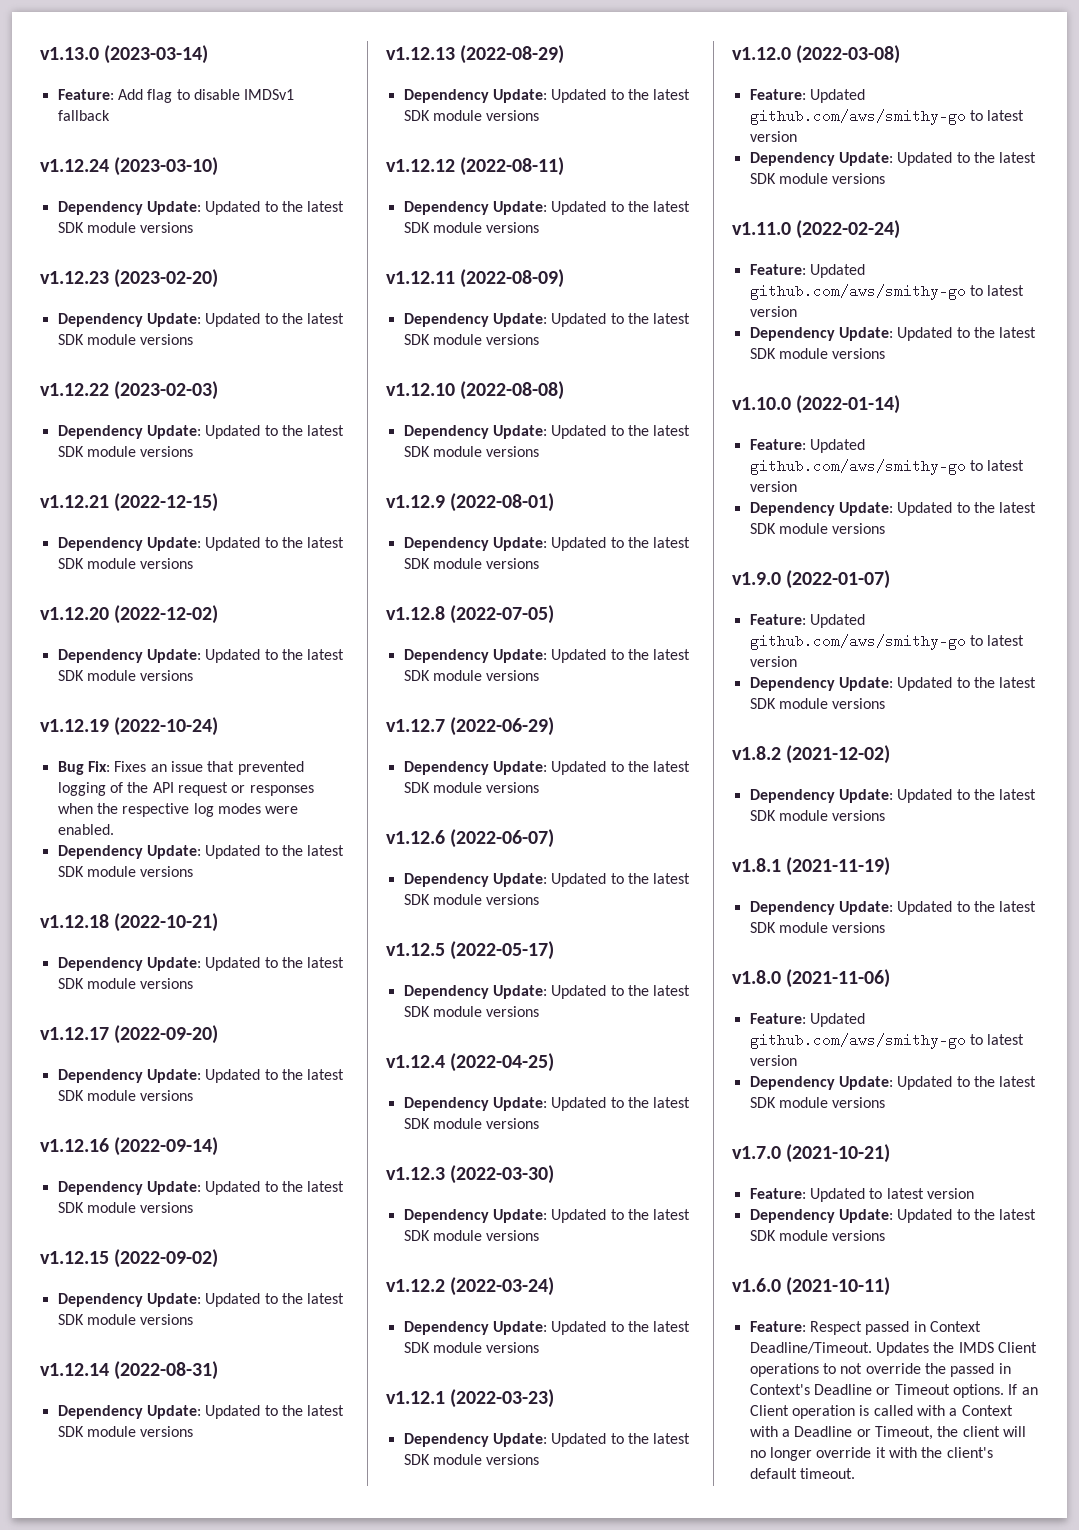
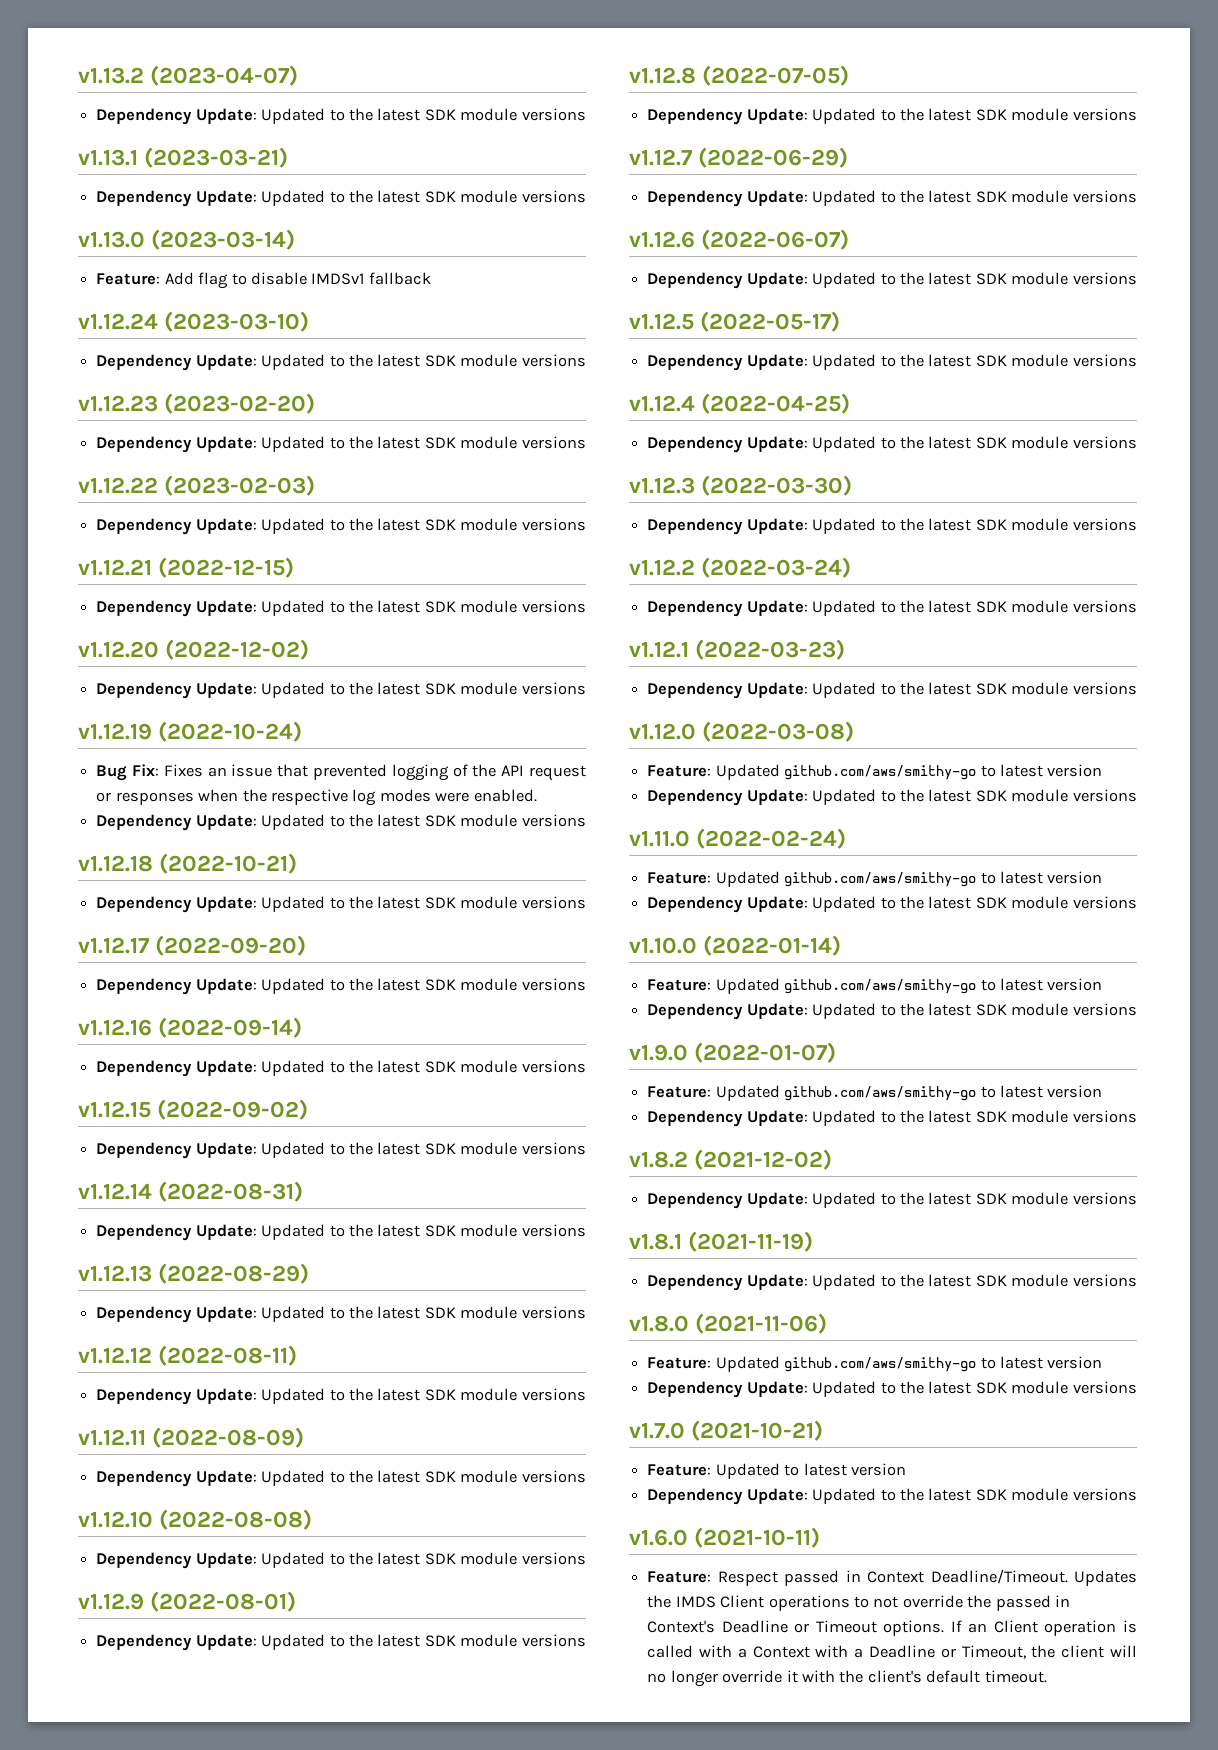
(40, 53) none -> [78,65,299,86] [96,108,586,125] [78,147,289,168] [96,190,586,207] v1.13.2 (2023-04-07) // Dependency Update: Updated to the latest SDK module versions // v1.13.1 (2023-03-21) // Dependency Update: Updated to the latest SDK module versions //

